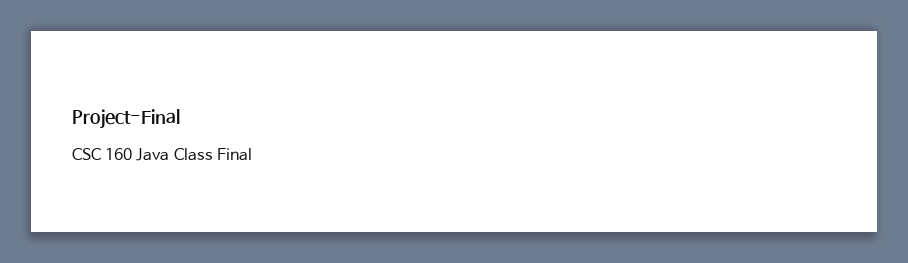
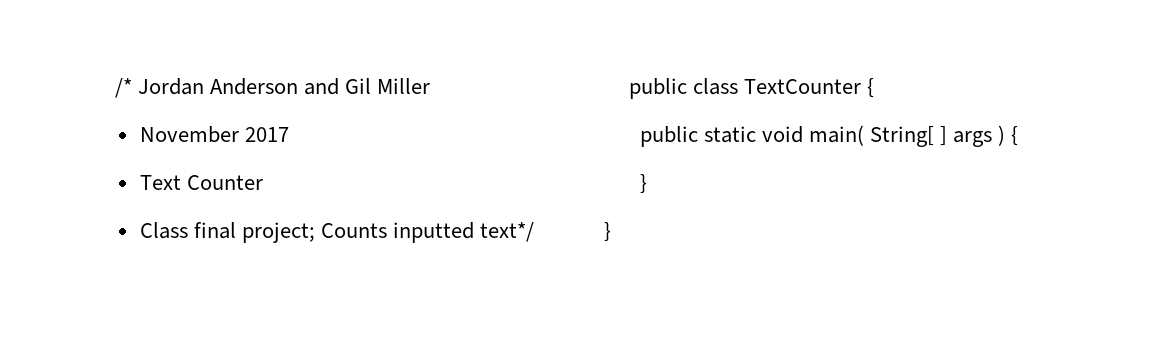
[72,109,180,129] [72,148,252,161] Project-Final // CSC 160 Java Class Final -> [115,78,431,98] [139,126,289,143] [139,175,263,190] [139,222,535,243] [628,78,874,99] [639,125,1019,147] [639,174,647,194] [604,222,611,242] /* Jordan Anderson and Gil Miller // November 2017 // Text Counter // Class final project; Counts inputted text*/ public class TextCounter { // public static void main( String[ ] args ) { // } // }

